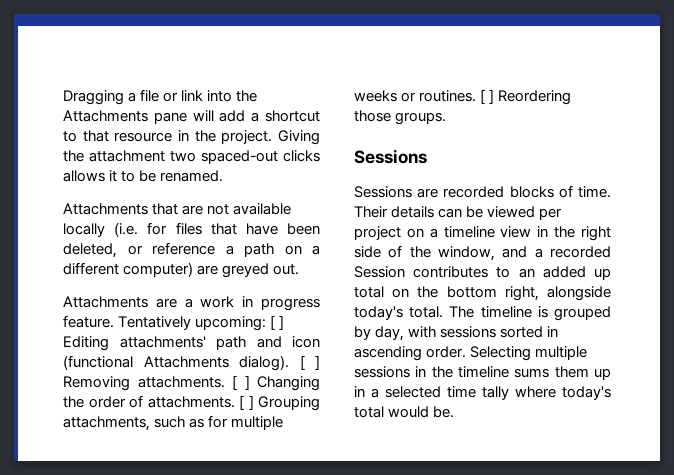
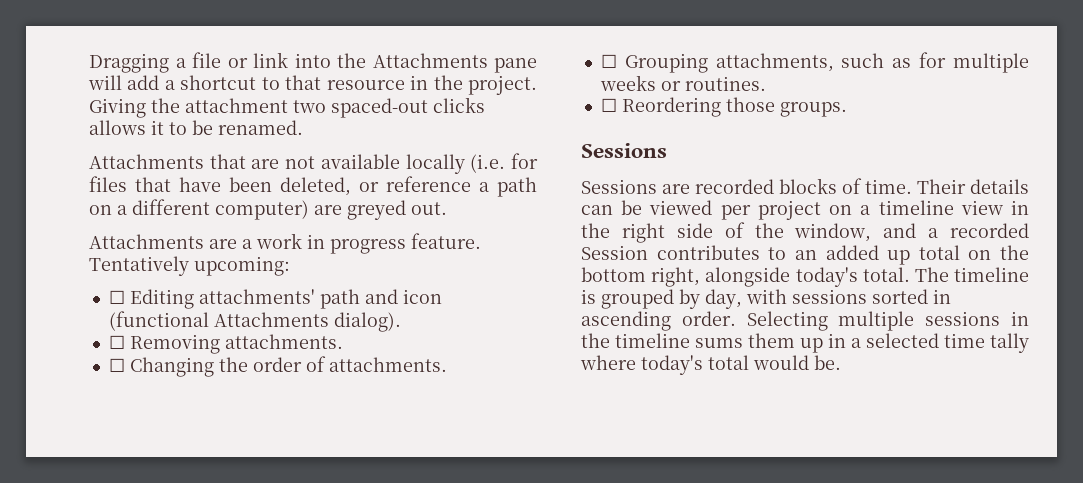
[270,315,285,330] [ ] -> [108,290,125,304] // ☐
[299,355,320,370] [ ] -> [108,335,125,349] // ☐
[232,375,250,390] [ ] -> [108,358,125,372] // ☐
[239,395,254,410] [ ] -> [600,54,617,68] // ☐
[480,89,495,104] [ ] -> [600,98,617,112] // ☐

